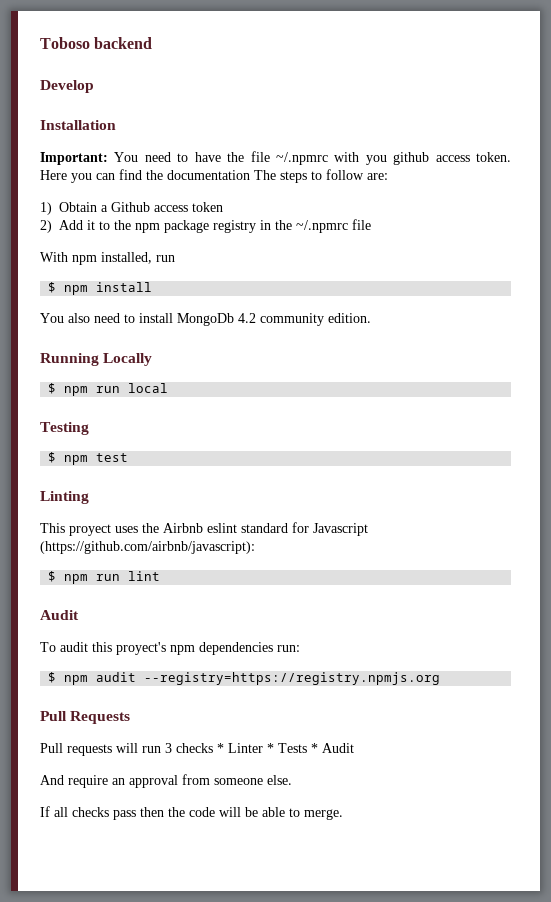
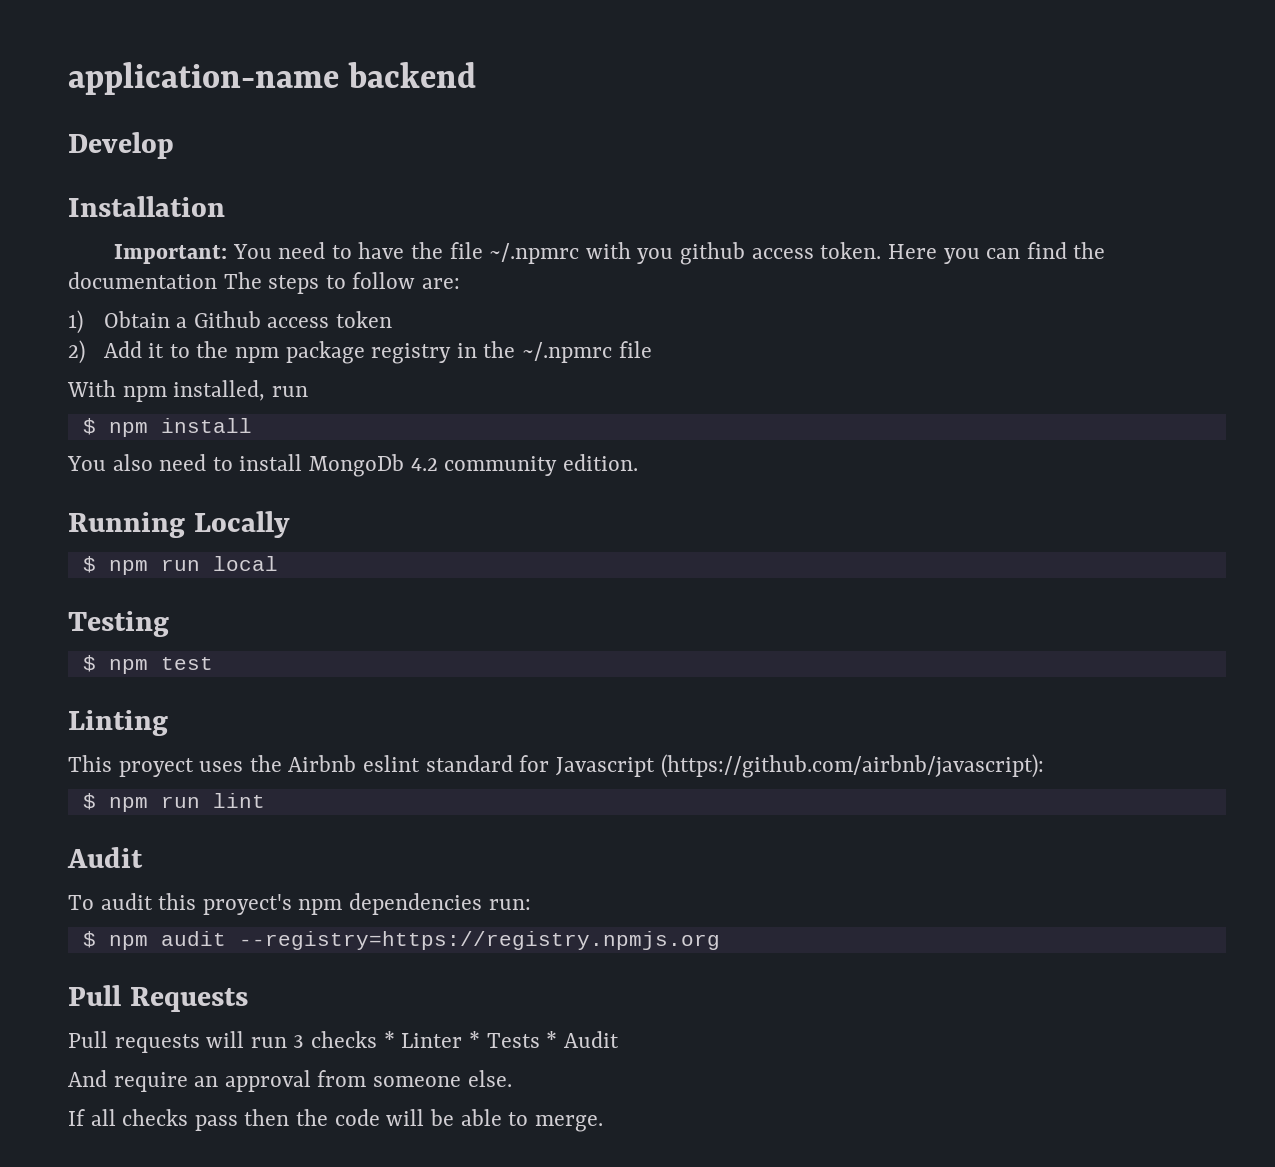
[40,37,90,49] Toboso -> [68,62,339,95] application-name

